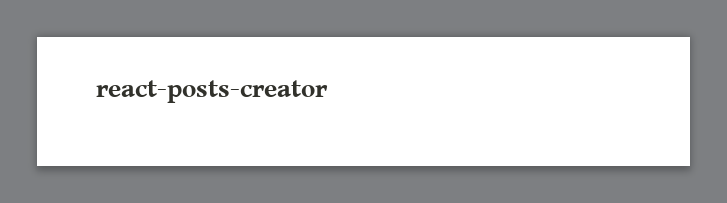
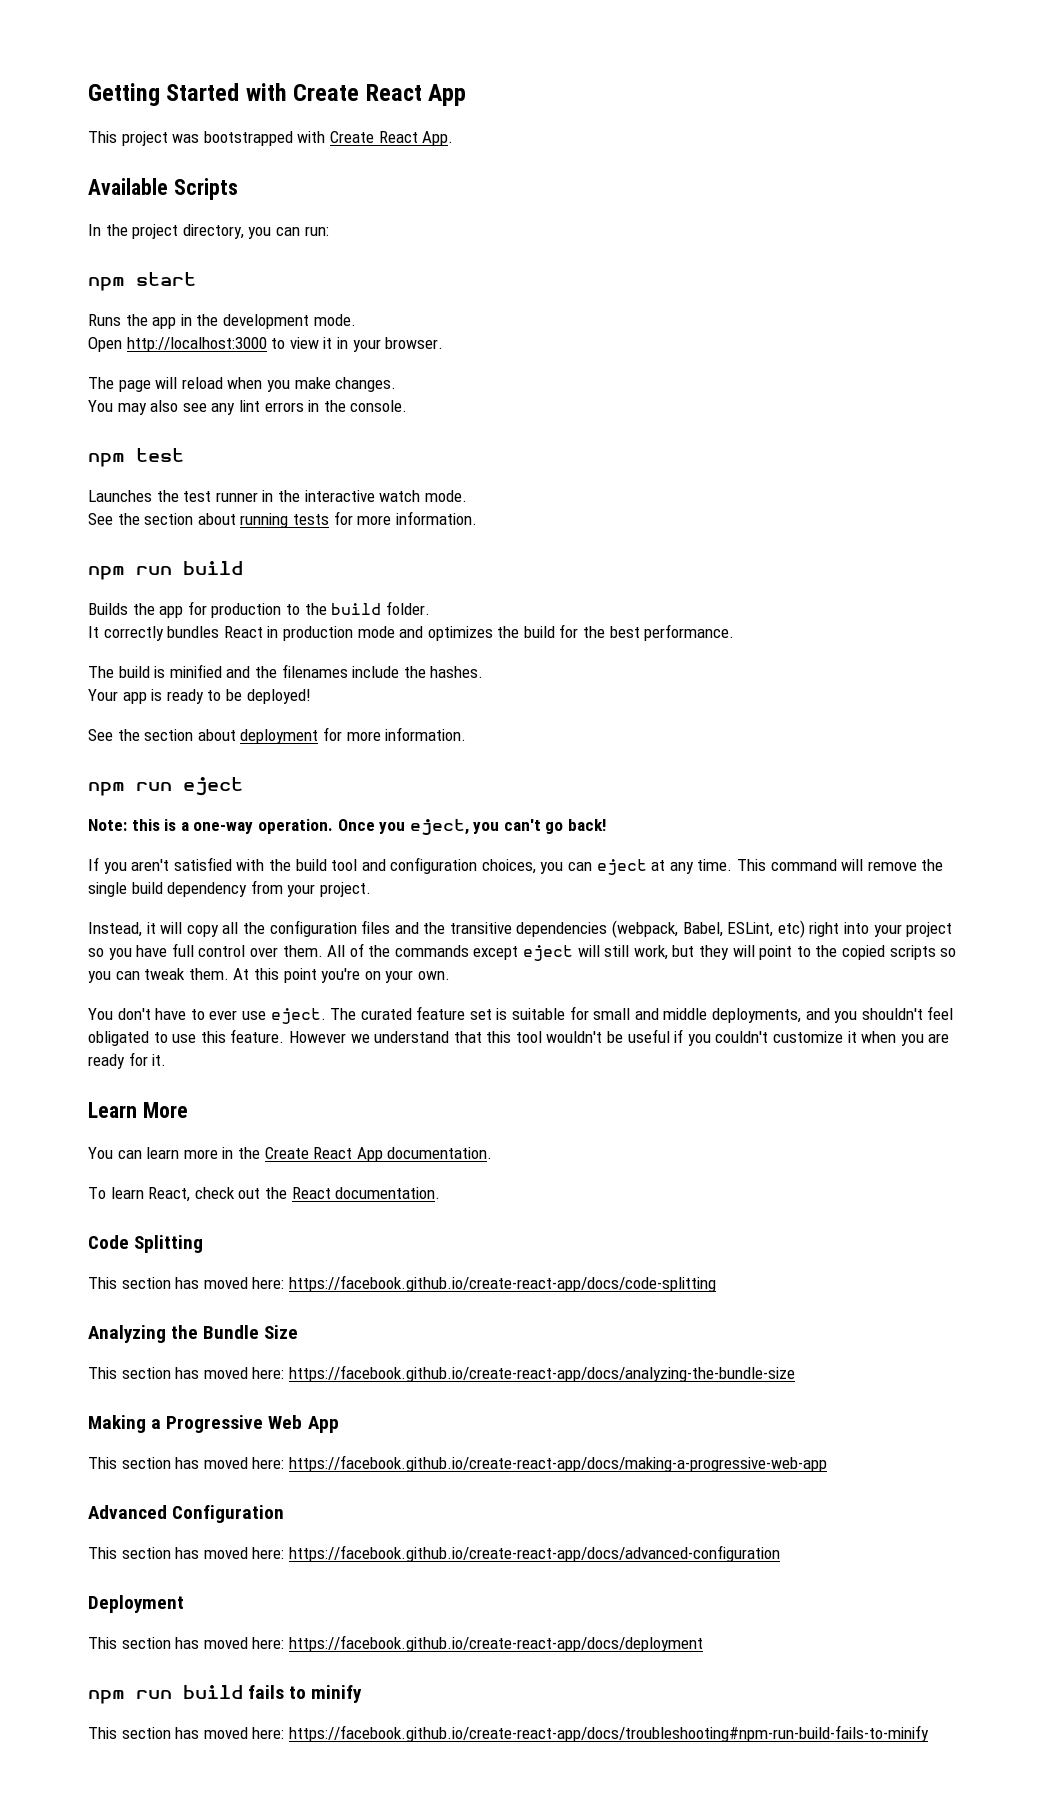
[96,80,328,103] react-posts-creator -> [88,83,467,106] [88,131,454,146] [88,178,238,200] [88,224,329,239] [88,272,196,291] [88,314,356,329] [88,337,444,352] [88,377,397,392] [88,400,408,415] [88,448,184,467] [88,490,467,502] [88,511,477,528] [88,561,243,580] [88,601,430,618] [88,624,735,641] [88,664,484,678] [88,689,311,704] [88,727,467,744] [88,777,243,796] [88,819,607,835] [88,857,944,875] [88,880,371,897] [88,920,953,938] [88,943,957,961] [88,968,450,983] [88,1006,954,1024] [88,1029,950,1046] [88,1052,167,1069] [88,1102,188,1118] [88,1147,493,1162] [88,1187,441,1202] [88,1235,204,1253] [88,1275,716,1292] [88,1325,299,1343] [88,1365,795,1382] [88,1415,339,1433] [88,1455,827,1472] [88,1505,285,1523] [88,1545,780,1562] [88,1595,184,1613] [88,1635,703,1652] [88,1685,363,1704] [88,1725,929,1742] Getting Started with Create React App // This project was bootstrapped with Create React App. // Available Scripts // In the project directory, you can run: // npm start // Runs the app in the development mode. // Open http://localhost:3000 to view it in your browser. // The page will reload when you make changes. // You may also see any lint errors in the console. // npm test // Launches the test runner in the interactive watch mode. // See the section about running tests for more information. // npm run build // Builds the app for production to the build folder. // It correctly bundles React in production mode and optimizes the build for the best performance. // The build is minified and the filenames include the hashes. // Your app is ready to be deployed! // See the section about deployment for more information. // npm run eject // Note: this is a one-way operation. Once you eject, you can't go back! // If you aren't satisfied with the build tool and configuration choices, you can eject at any time. This command will remove the single build dependency from your project. // Instead, it will copy all the configuration files and the transitive dependencies (webpack, Babel, ESLint, etc) right into your project so you have full control over them. All of the commands except eject will still work, but they will point to the copied scripts so you can tweak them. At this point you're on your own. // You don't have to ever use eject. The curated feature set is suitable for small and middle deployments, and you shouldn't feel obligated to use this feature. However we understand that this tool wouldn't be useful if you couldn't customize it when you are ready for it. // Learn More // You can learn more in the Create React App documentation. // To learn React, check out the React documentation. // Code Splitting // This section has moved here: https://facebook.github.io/create-react-app/docs/code-splitting // Analyzing the Bundle Size // This section has moved here: https://facebook.github.io/create-react-app/docs/analyzing-the-bundle-size // Making a Progressive Web App // This section has moved here: https://facebook.github.io/create-react-app/docs/making-a-progressive-web-app // Advanced Configuration // This section has moved here: https://facebook.github.io/create-react-app/docs/advanced-configuration // Deployment // This section has moved here: https://facebook.github.io/create-react-app/docs/deployment // npm run build fails to minify // This section has moved here: https://facebook.github.io/create-react-app/docs/troubleshooting#npm-run-build-fails-to-minify

